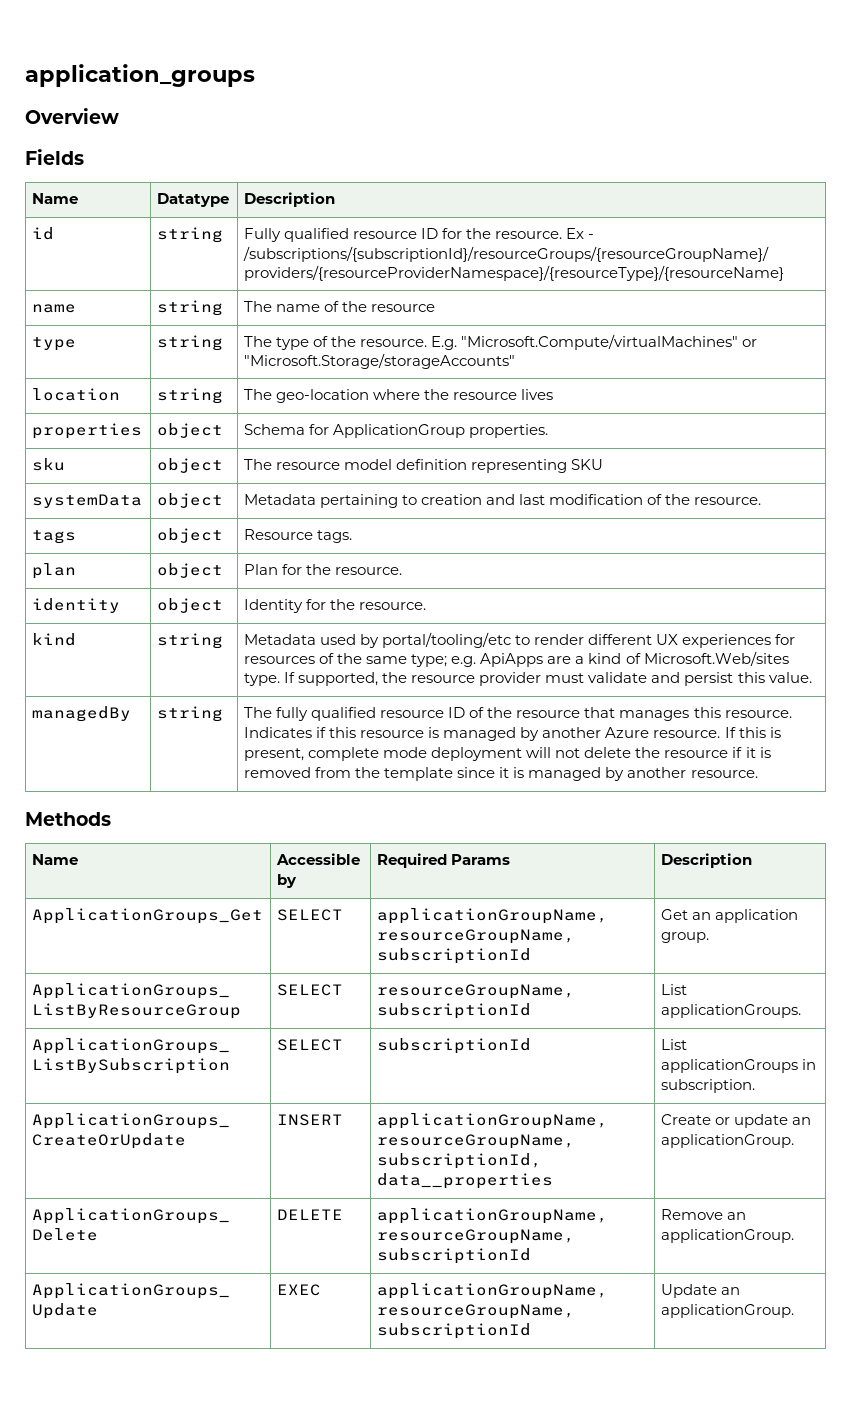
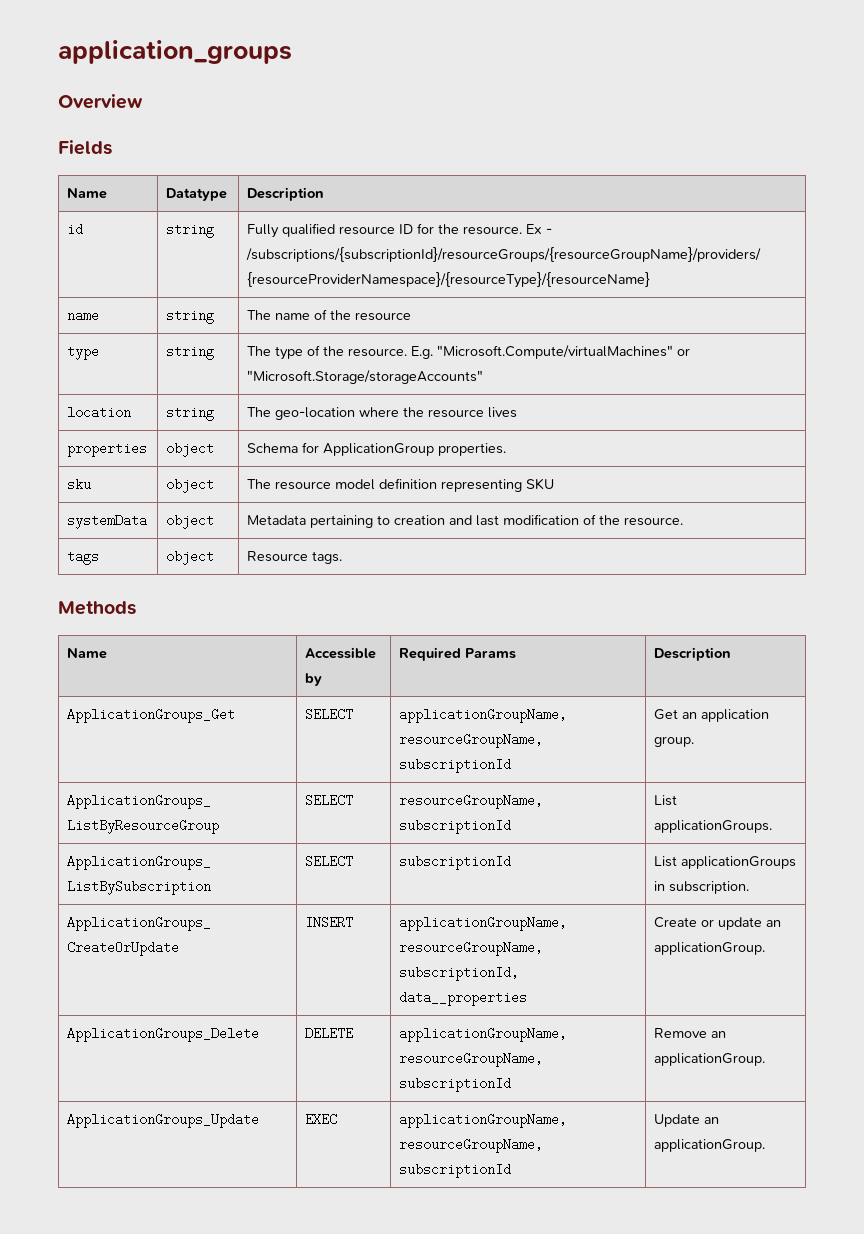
[32,563,77,579] [157,563,224,578] [244,564,403,575] [32,598,121,613] [157,598,224,613] [244,599,427,613] [32,633,77,646] [157,633,224,649] [244,632,796,648] [244,651,789,667] [244,672,812,686] [32,706,132,722] [157,706,224,722] [244,707,792,721] [244,727,781,741] [244,747,771,761] [244,767,758,781] // plan | object | Plan for the resource. // identity | object | Identity for the resource. // kind | string | Metadata used by portal/tooling/etc to render different UX experiences for resources of the same type; e.g. ApiApps are a kind of Microsoft.Web/sites type. If supported, the resource provider must validate and persist this value. // managedBy | string | The fully qualified resource ID of the resource that manages this resource. Indicates if this resource is managed by another Azure resource. If this is present, complete mode deployment will not delete the resource if it is removed from the template since it is managed by another resource. -> (343, 557) none

